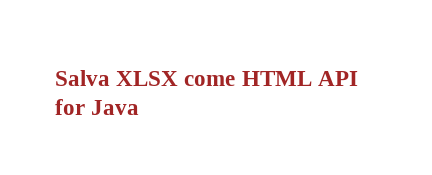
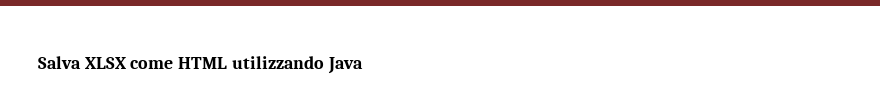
[317,71,358,86] [55,99,85,115] API for -> [231,56,324,69] utilizzando

